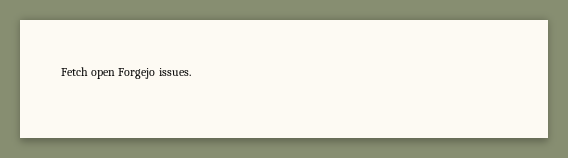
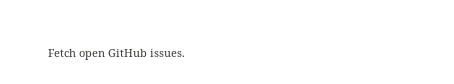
[118,68,156,79] Forgejo -> [108,49,147,57] GitHub

